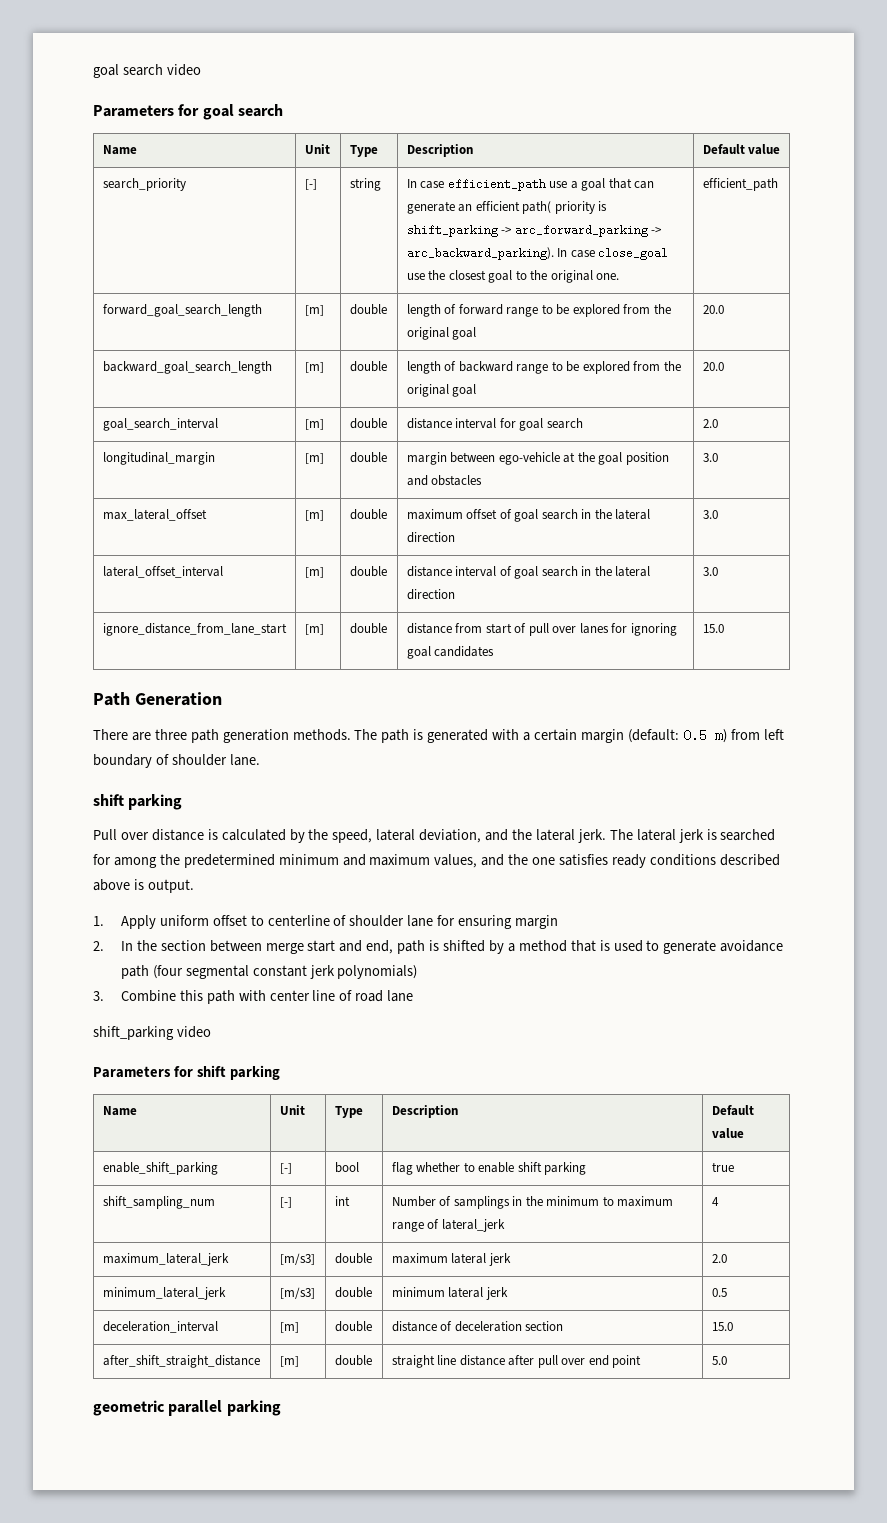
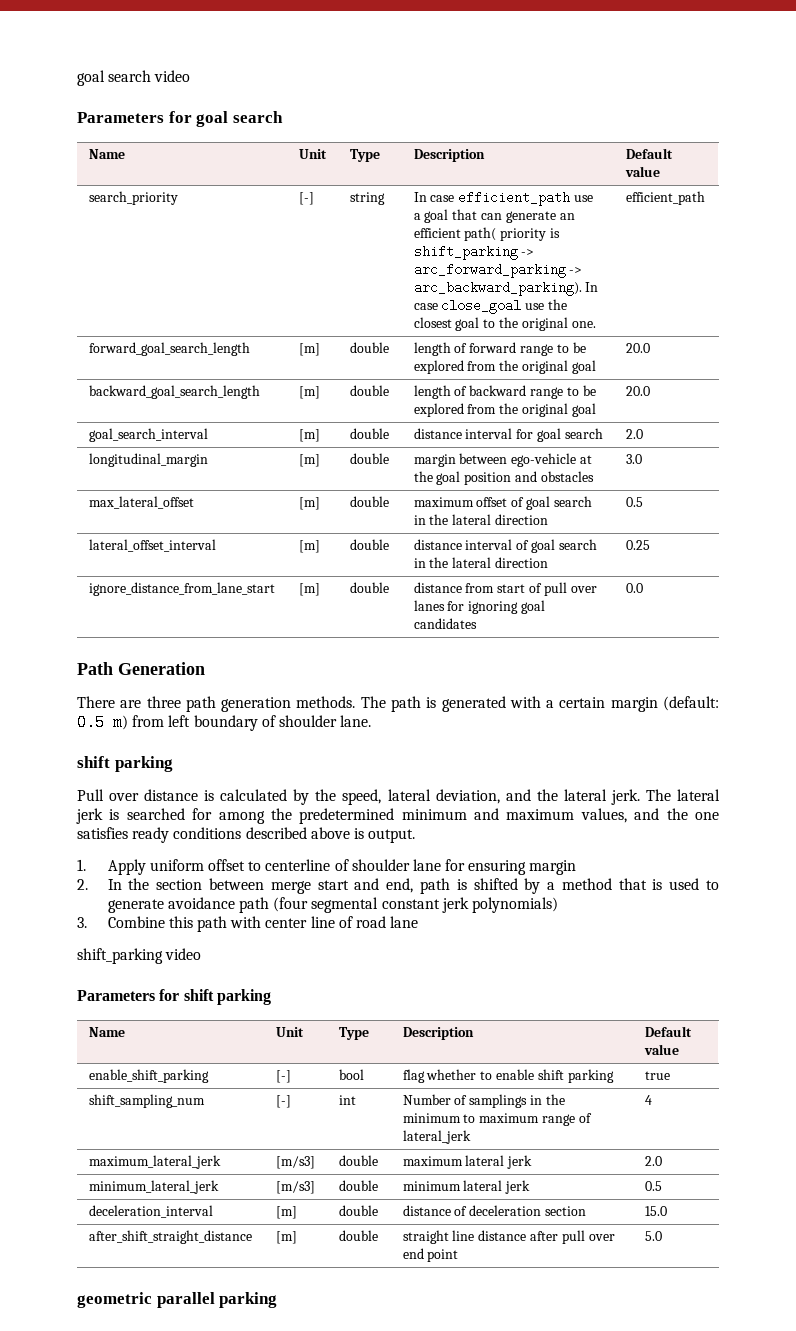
[702,510,718,519] 3.0 -> [625,497,643,507] 0.5
[702,567,718,576] 3.0 -> [625,540,650,550] 0.25
[702,624,724,633] 15.0 -> [625,583,643,593] 0.0

